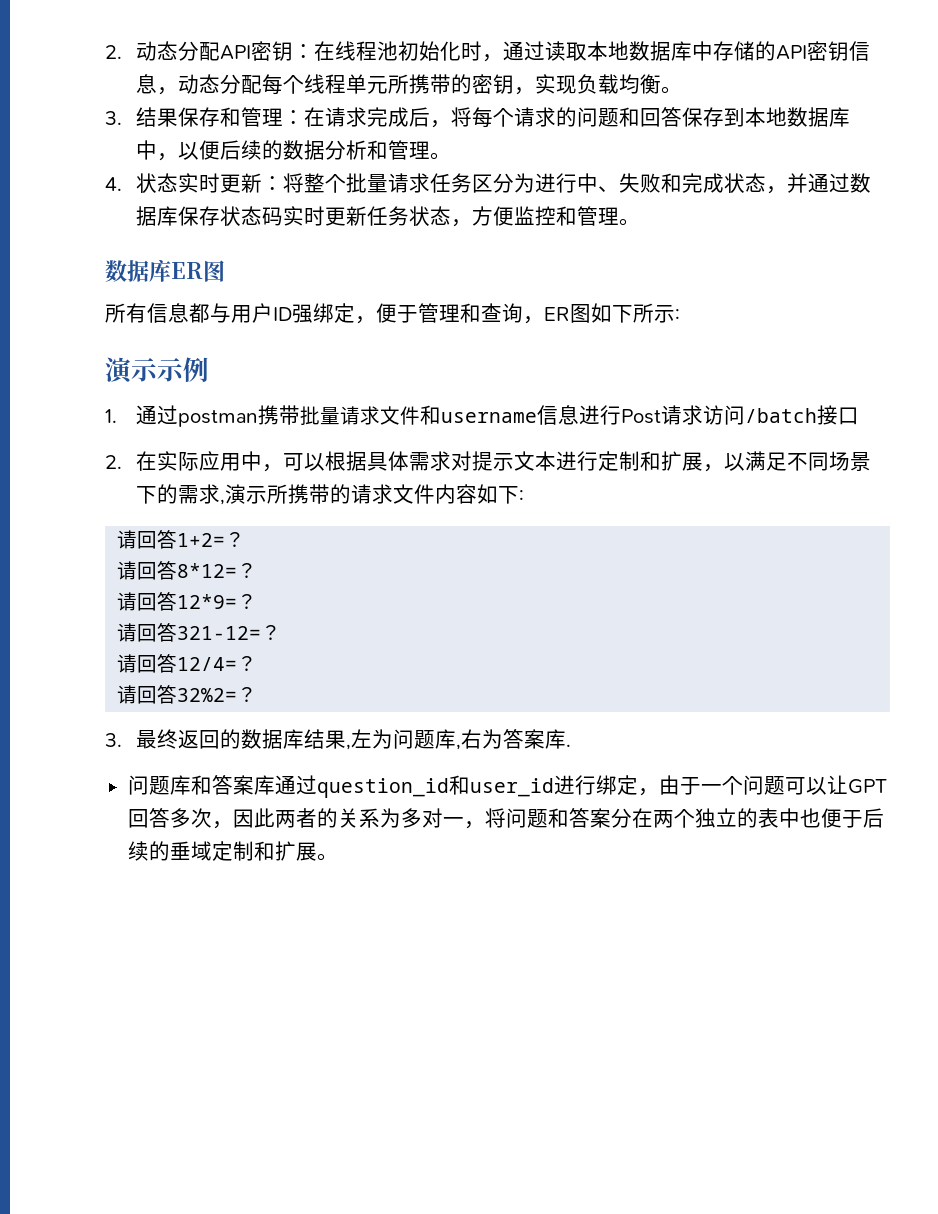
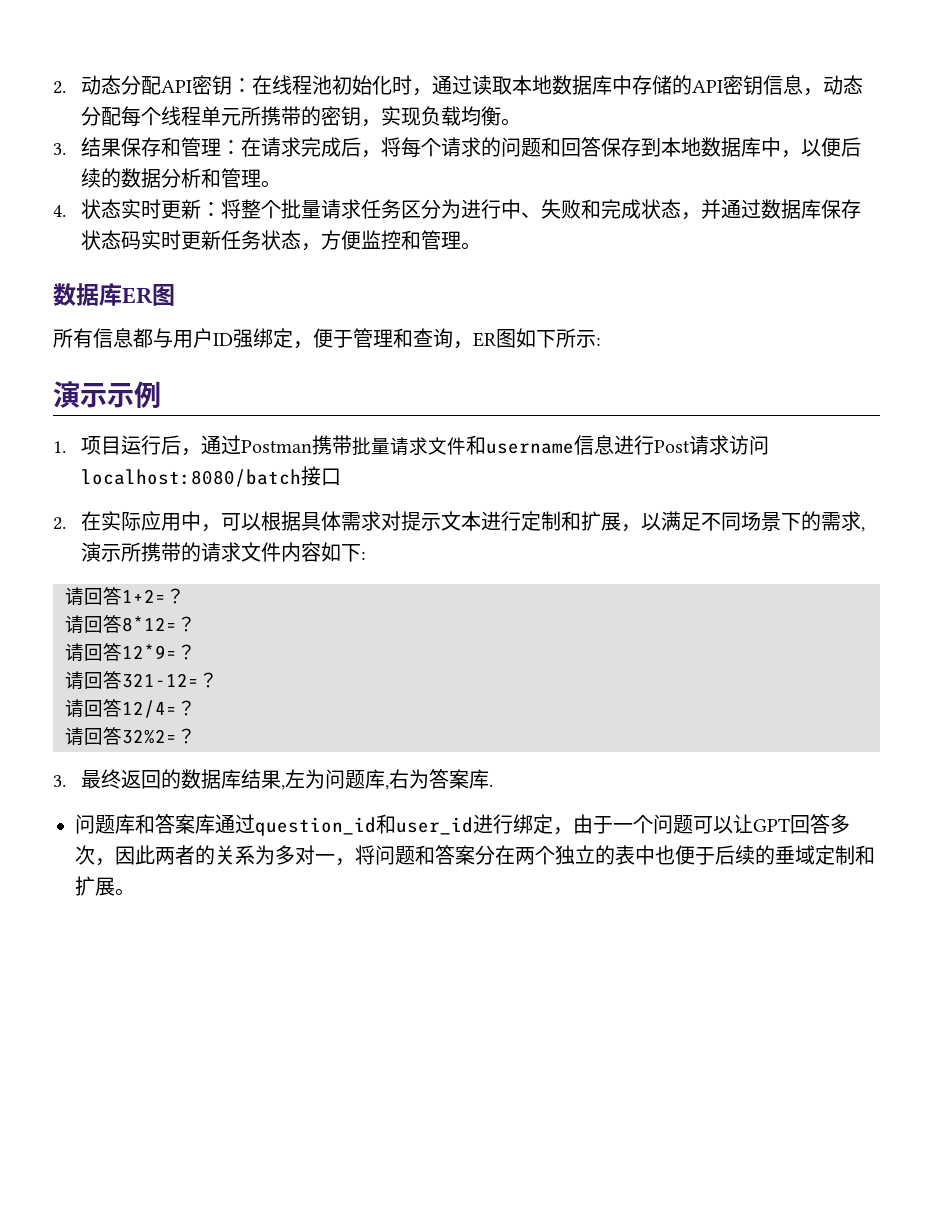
[135,405,258,427] 通过postman -> [81,435,313,456] 项目运行后，通过Postman
[744,408,817,423] /batch -> [81,469,302,487] localhost:8080/batch

